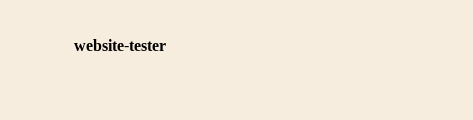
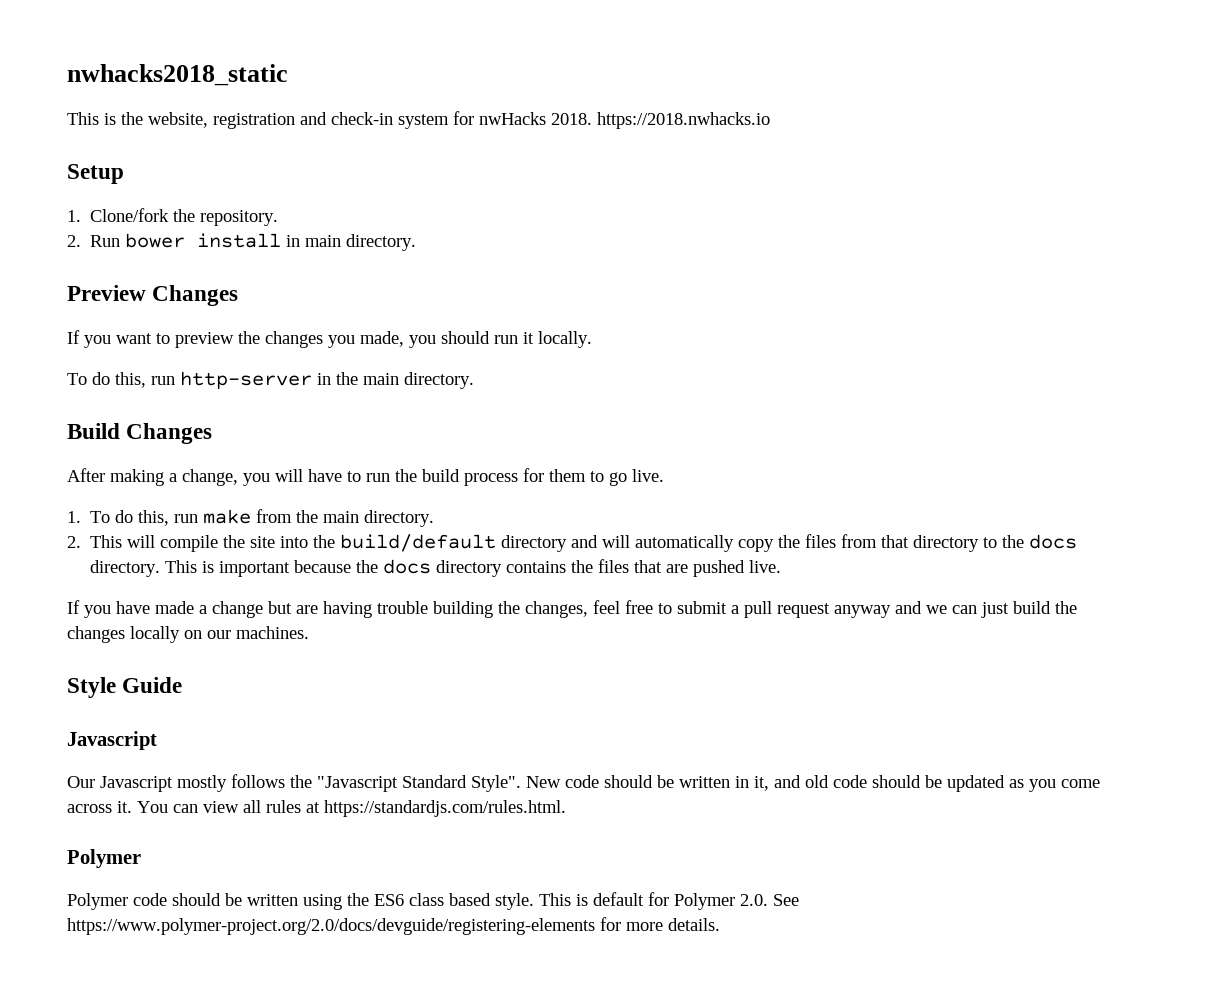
[74,39,166,51] website-tester -> [67,64,288,86] [67,111,770,129] [67,164,124,184] [67,208,279,226] [67,233,417,251] [67,285,239,306] [67,330,592,348] [67,371,474,389] [67,423,213,444] [67,468,664,486] [67,509,435,527] [67,534,1078,552] [90,559,782,577] [67,600,1077,618] [67,626,309,643] [67,677,183,698] [67,731,157,750] [67,774,1100,792] [67,800,566,817] [67,849,141,868] [67,892,799,910] [67,917,720,935] nwhacks2018_static // This is the website, registration and check-in system for nwHacks 2018. https://2018.nwhacks.io // Setup // 1. Clone/fork the repository. // 2. Run bower install in main directory. // Preview Changes // If you want to preview the changes you made, you should run it locally. // To do this, run http-server in the main directory. // Build Changes // After making a change, you will have to run the build process for them to go live. // 1. To do this, run make from the main directory. // 2. This will compile the site into the build/default directory and will automatically copy the files from that directory to the docs directory. This is important because the docs directory contains the files that are pushed live. // If you have made a change but are having trouble building the changes, feel free to submit a pull request anyway and we can just build the changes locally on our machines. // Style Guide // Javascript // Our Javascript mostly follows the "Javascript Standard Style". New code should be written in it, and old code should be updated as you come across it. You can view all rules at https://standardjs.com/rules.html. // Polymer // Polymer code should be written using the ES6 class based style. This is default for Polymer 2.0. See https://www.polymer-project.org/2.0/docs/devguide/registering-elements for more details.

